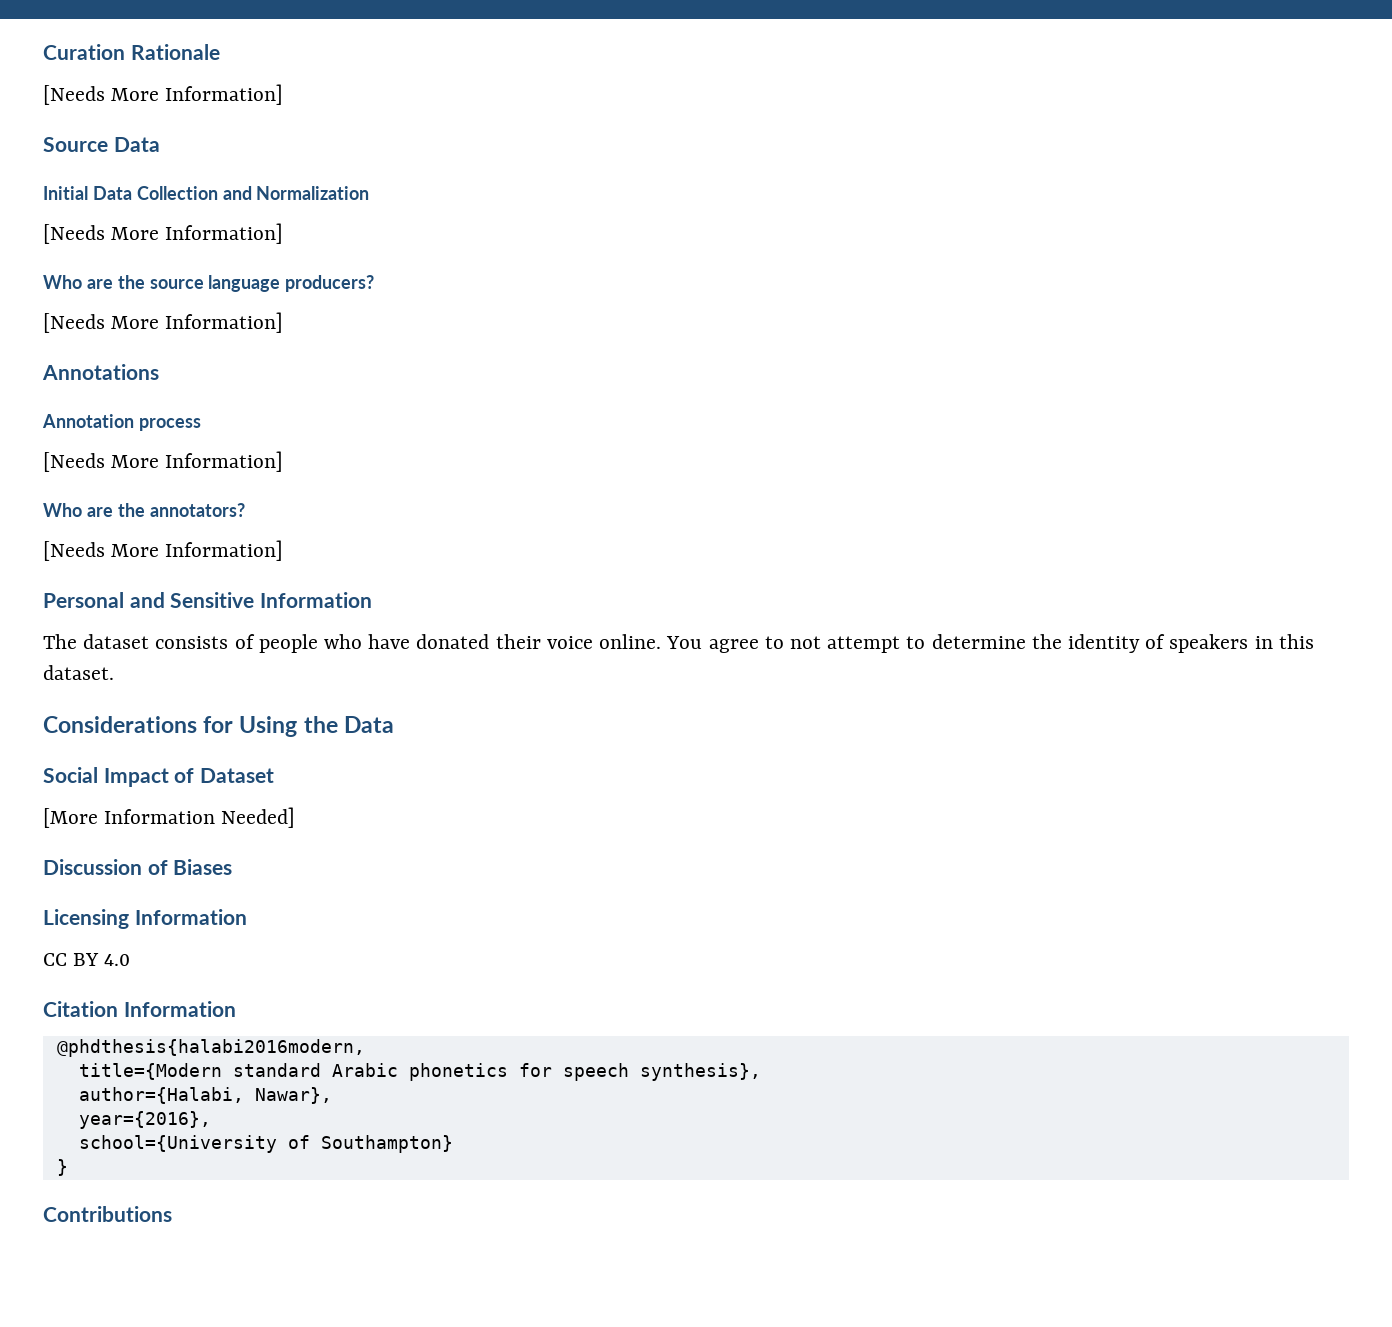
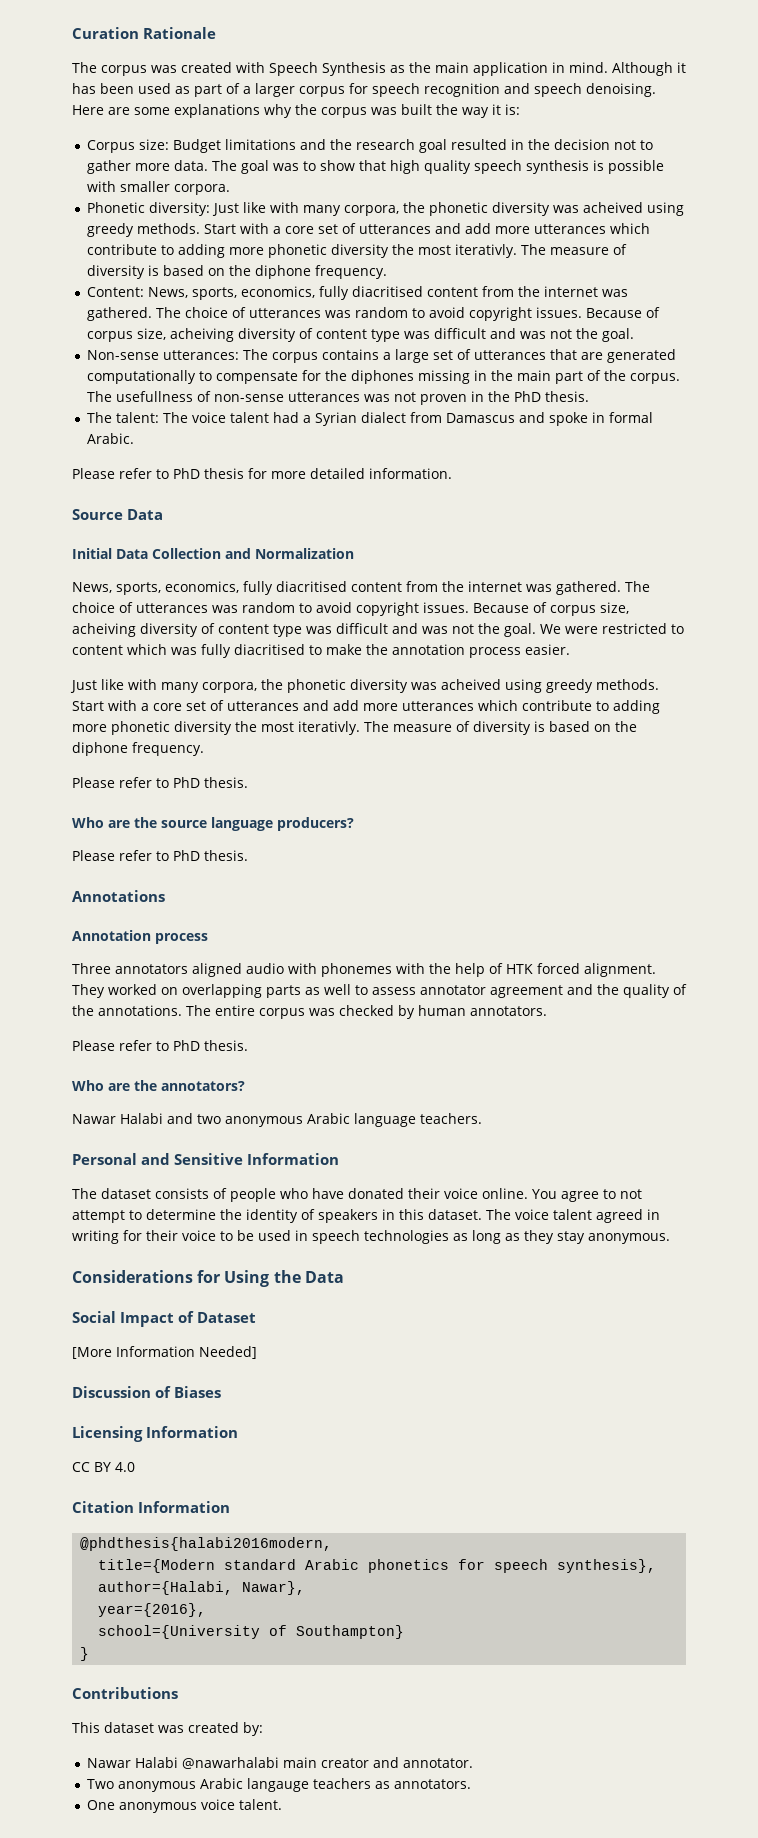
[43,84,284,105] [Needs More Information] -> [72,62,686,76] [72,83,656,97] [72,104,520,118] [86,139,653,153] [86,160,664,174] [86,181,230,195] [86,202,684,216] [86,223,650,237] [86,244,627,258] [86,265,387,279] [86,286,628,300] [86,307,660,321] [86,328,634,342] [86,349,676,363] [86,370,680,384] [86,391,589,405] [86,412,653,426] [86,433,134,444] [72,468,452,479] The corpus was created with Speech Synthesis as the main application in mind. Although it has been used as part of a larger corpus for speech recognition and speech denoising. Here are some explanations why the corpus was built the way it is: // Corpus size: Budget limitations and the research goal resulted in the decision not to gather more data. The goal was to show that high quality speech synthesis is possible with smaller corpora. // Phonetic diversity: Just like with many corpora, the phonetic diversity was acheived using greedy methods. Start with a core set of utterances and add more utterances which contribute to adding more phonetic diversity the most iterativly. The measure of diversity is based on the diphone frequency. // Content: News, sports, economics, fully diacritised content from the internet was gathered. The choice of utterances was random to avoid copyright issues. Because of corpus size, acheiving diversity of content type was difficult and was not the goal. // Non-sense utterances: The corpus contains a large set of utterances that are generated computationally to compensate for the diphones missing in the main part of the corpus. The usefullness of non-sense utterances was not proven in the PhD thesis. // The talent: The voice talent had a Syrian dialect from Damascus and spoke in formal Arabic. // Please refer to PhD thesis for more detailed information.
[43,223,284,244] [Needs More Information] -> [72,581,650,595] [72,602,629,616] [72,623,684,637] [72,644,570,658] [70,679,659,693] [72,700,660,714] [72,721,637,735] [72,742,204,756] [72,777,248,788] News, sports, economics, fully diacritised content from the internet was gathered. The choice of utterances was random to avoid copyright issues. Because of corpus size, acheiving diversity of content type was difficult and was not the goal. We were restricted to content which was fully diacritised to make the annotation process easier. // Just like with many corpora, the phonetic diversity was acheived using greedy methods. Start with a core set of utterances and add more utterances which contribute to adding more phonetic diversity the most iterativly. The measure of diversity is based on the diphone frequency. // Please refer to PhD thesis.
[43,312,284,333] [42,364,159,380] [42,414,201,431] [43,451,284,472] [43,503,245,517] [43,540,284,561] [Needs More Information] // Annotations // Annotation process // [Needs More Information] // Who are the annotators? // [Needs More Information] -> [72,850,248,861] [72,890,165,902] [72,930,208,944] [72,963,656,977] [72,984,687,998] [72,1005,547,1019] [72,1040,248,1051] [72,1080,245,1091] [72,1113,482,1127] Please refer to PhD thesis. // Annotations // Annotation process // Three annotators aligned audio with phonemes with the help of HTK forced alignment. They worked on overlapping parts as well to assess annotator agreement and the quality of the annotations. The entire corpus was checked by human annotators. // Please refer to PhD thesis. // Who are the annotators? // Nawar Halabi and two anonymous Arabic language teachers.
(114, 672) none -> [486,1209,660,1223] [72,1230,670,1244] The voice talent agreed in writing for their voice to be used in speech technologies as long as they stay anonymous.
(172, 1214) none -> [72,1722,263,1736] [86,1757,473,1769] [86,1778,471,1792] [86,1799,282,1813] // This dataset was created by: // Nawar Halabi @nawarhalabi main creator and annotator. // Two anonymous Arabic langauge teachers as annotators. // One anonymous voice talent.

